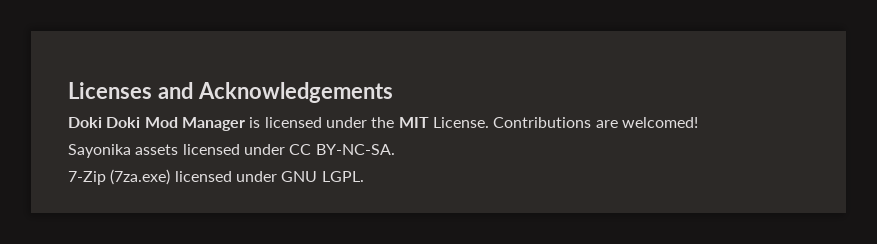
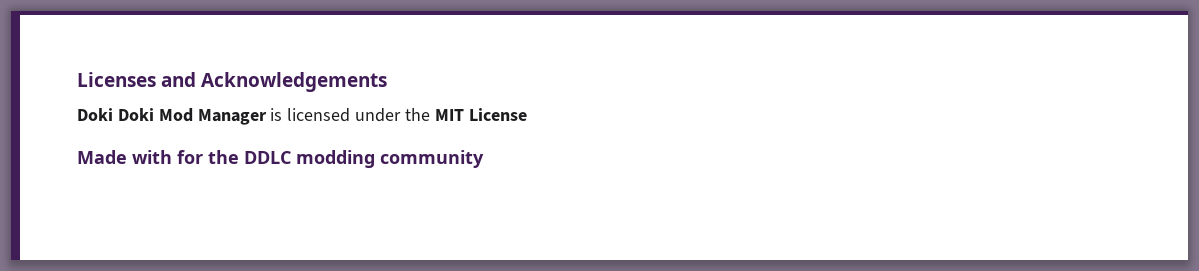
[432,117,698,128] [68,144,395,158] [68,169,364,185] License. Contributions are welcomed! // Sayonika assets licensed under CC BY-NC-SA. // 7-Zip (7za.exe) licensed under GNU LGPL. -> [468,108,527,121] [77,150,484,168] License // Made with for the DDLC modding community

